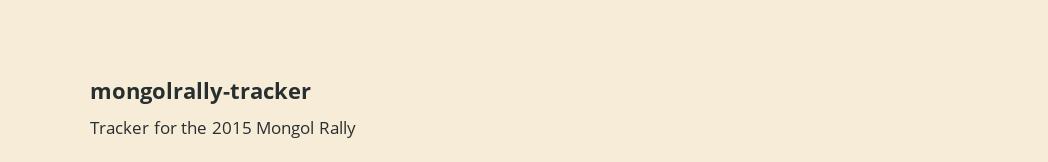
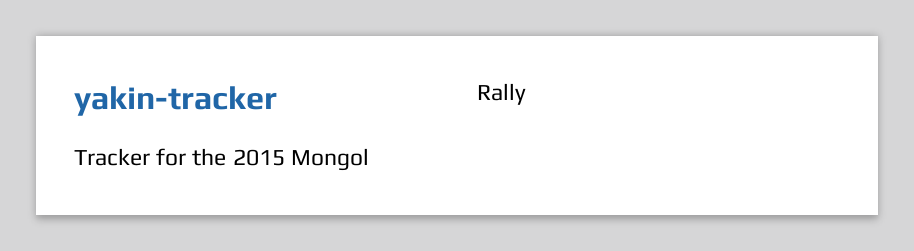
[90,82,311,104] mongolrally-tracker -> [74,86,277,116] yakin-tracker

